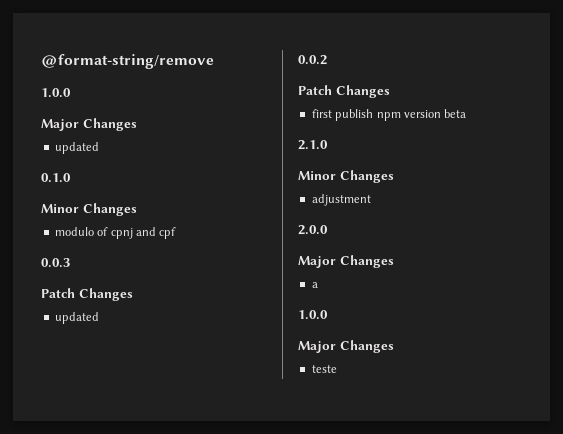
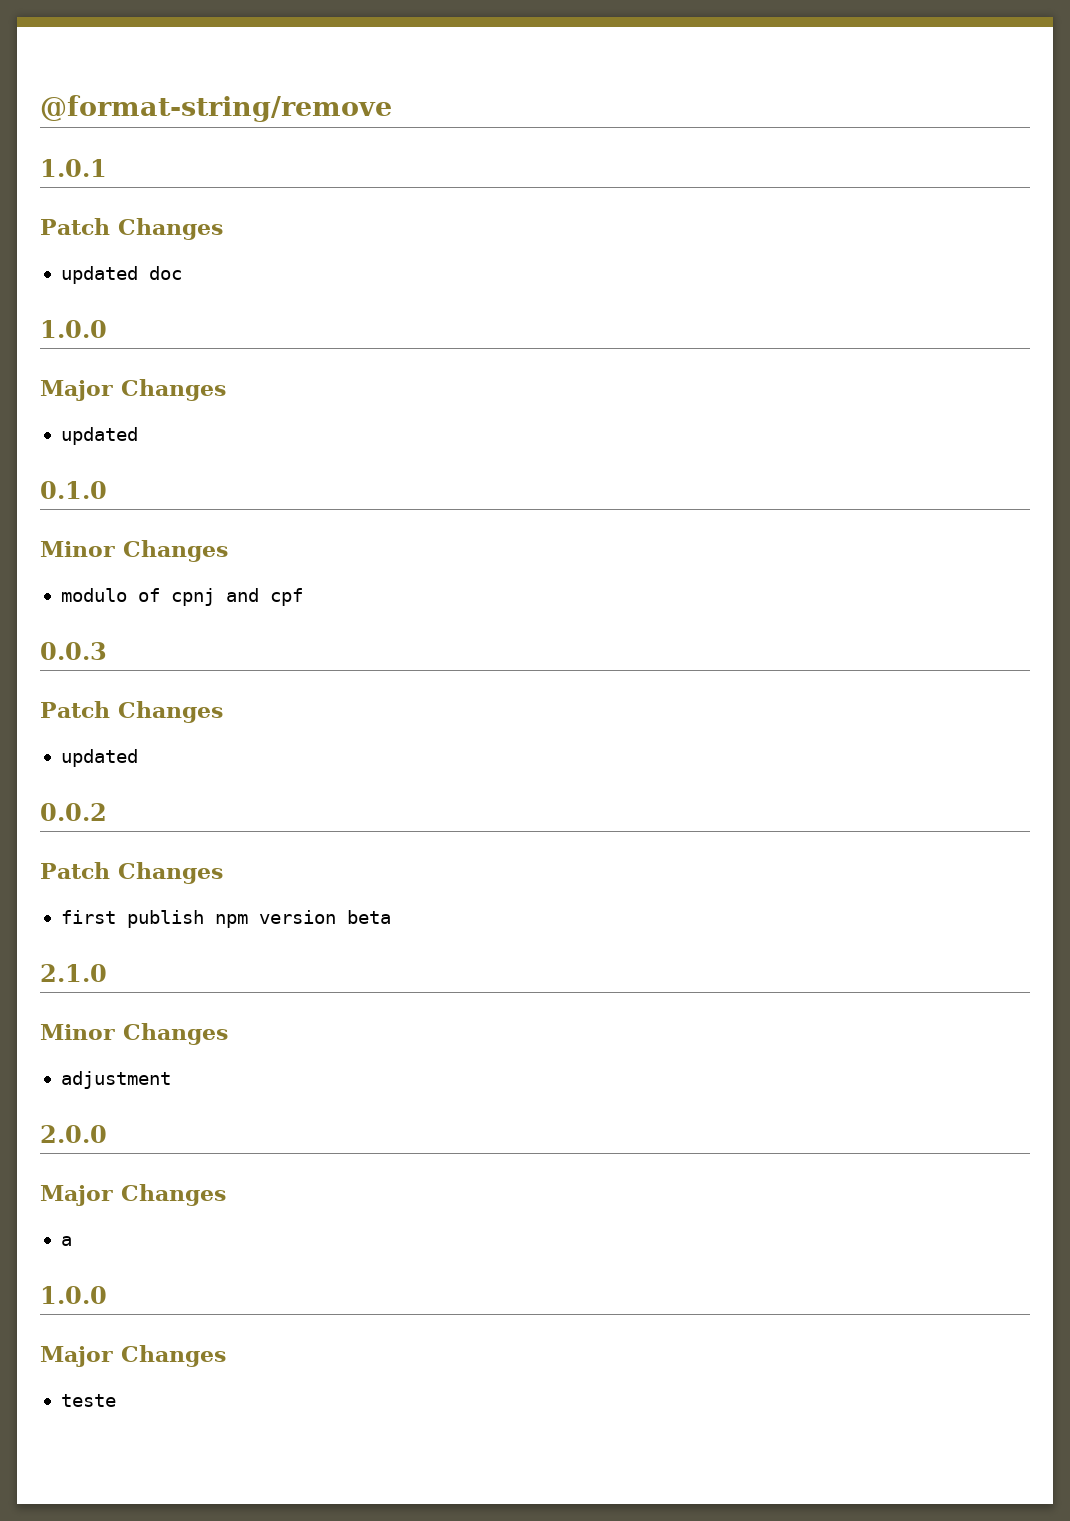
(214, 61) none -> [40,159,107,177] [40,218,223,240] [60,266,182,284] // 1.0.1 // Patch Changes // updated doc

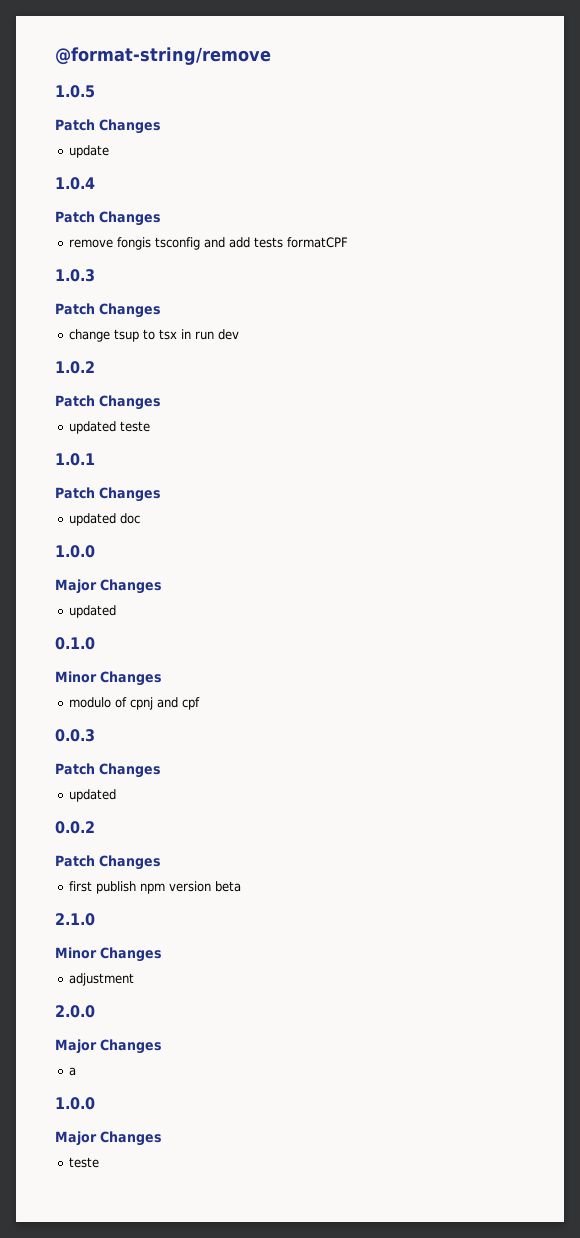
(392, 108) none -> [55,85,95,98] [55,119,161,134] [68,145,109,158] [55,177,95,190] [55,211,161,226] [68,237,348,250] [55,269,95,282] [55,303,161,318] [68,329,239,342] [55,361,95,374] [55,395,161,410] [68,421,150,434] // 1.0.5 // Patch Changes // update // 1.0.4 // Patch Changes // remove fongis tsconfig and add tests formatCPF // 1.0.3 // Patch Changes // change tsup to tsx in run dev // 1.0.2 // Patch Changes // updated teste

